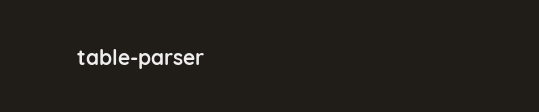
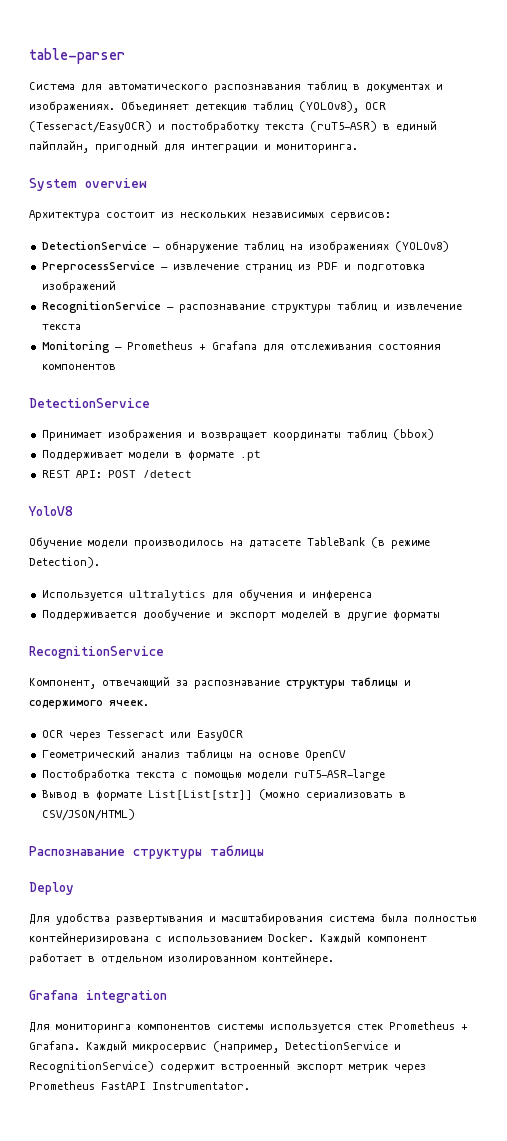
(204, 59) none -> [29,81,443,93] [29,101,386,113] [29,120,437,133] [29,140,358,153] [29,178,147,191] [29,210,391,221] [41,241,449,253] [41,261,425,273] [41,280,116,293] [41,301,462,313] [41,324,81,330] [41,341,441,353] [41,364,116,370] [29,398,150,408] [41,429,434,441] [41,450,261,461] [41,470,192,478] [28,506,73,516] [29,537,430,549] [29,557,100,568] [41,589,372,601] [41,608,440,621] [29,646,164,659] [29,676,411,689] [29,700,149,709] [41,730,243,741] [41,748,346,761] [41,769,385,781] [41,789,406,801] [41,809,135,821] [29,845,264,859] [29,882,74,895] [29,913,477,925] [29,932,427,945] [29,952,334,965] [29,990,167,1003] [29,1021,468,1033] [29,1040,401,1053] [29,1060,426,1073] [29,1081,250,1090] // Система для автоматического распознавания таблиц в документах и изображениях. Объединяет детекцию таблиц (YOLOv8), OCR (Tesseract/EasyOCR) и постобработку текста (ruT5-ASR) в единый пайплайн, пригодный для интеграции и мониторинга. // System overview // Архитектура состоит из нескольких независимых сервисов: // DetectionService — обнаружение таблиц на изображениях (YOLOv8) // PreprocessService — извлечение страниц из PDF и подготовка изображений // RecognitionService — распознавание структуры таблиц и извлечение текста // Monitoring — Prometheus + Grafana для отслеживания состояния компонентов // DetectionService // Принимает изображения и возвращает координаты таблиц (bbox) // Поддерживает модели в формате .pt // REST API: POST /detect // YoloV8 // Обучение модели производилось на датасете TableBank (в режиме Detection). // Используется ultralytics для обучения и инференса // Поддерживается дообучение и экспорт моделей в другие форматы // RecognitionService // Компонент, отвечающий за распознавание структуры таблицы и содержимого ячеек. // OCR через Tesseract или EasyOCR // Геометрический анализ таблицы на основе OpenCV // Постобработка текста с помощью модели ruT5-ASR-large // Вывод в формате List[List[str]] (можно сериализовать в CSV/JSON/HTML) // Распознавание структуры таблицы // Deploy // Для удобства развертывания и масштабирования система была полностью контейнеризирована с использованием Docker. Каждый компонент работает в отдельном изолированном контейнере. // Grafana integration // Для мониторинга компонентов системы используется стек Prometheus + Grafana. Каждый микросервис (например, DetectionService и RecognitionService) содержит встроенный экспорт метрик через Prometheus FastAPI Instrumentator.

